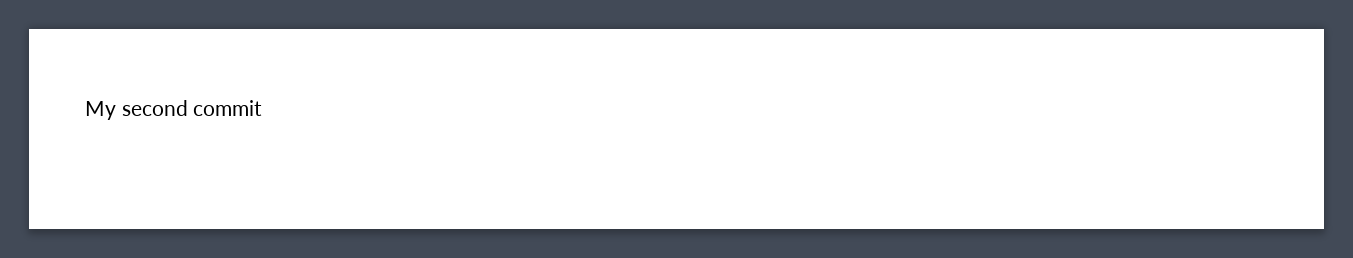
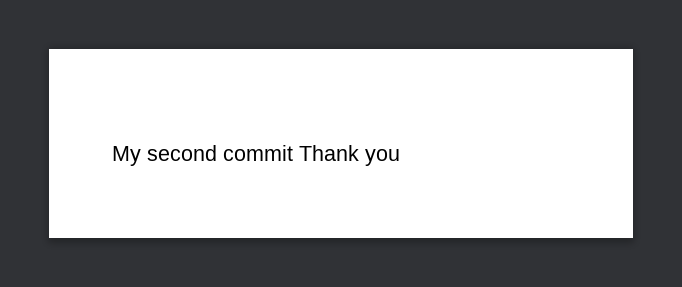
(263, 108) none -> [299,145,400,166] Thank you

